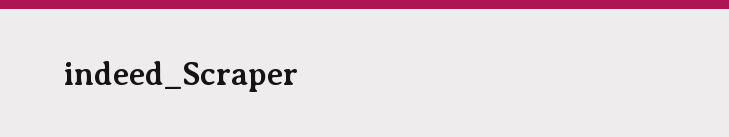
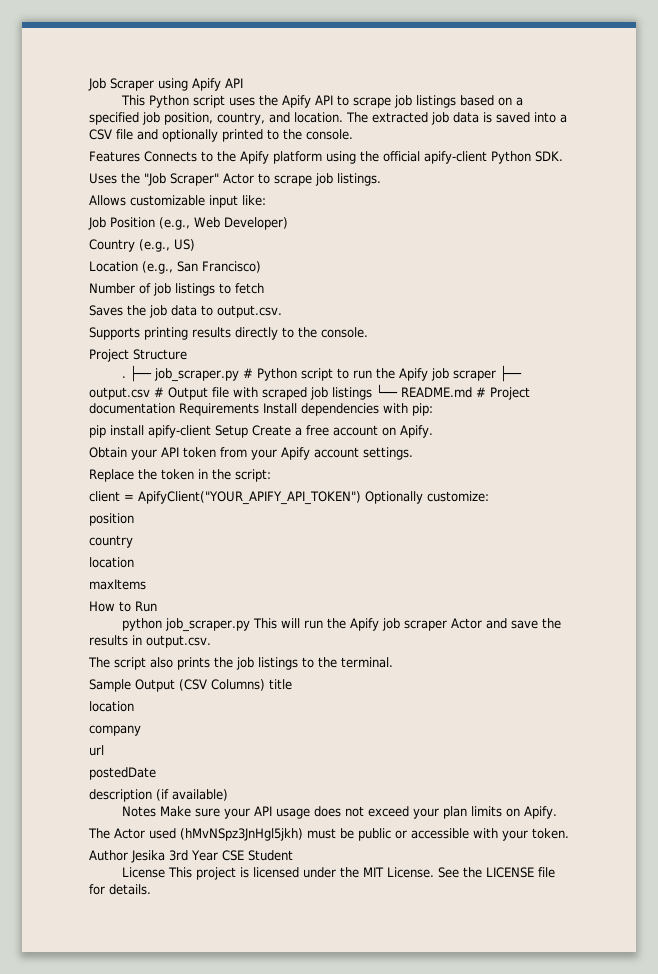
[64,61,298,92] indeed_Scraper -> [88,78,243,91] [120,95,523,108] [89,112,567,125] [89,129,353,142] [89,151,563,164] [89,173,381,186] [89,195,266,208] [88,217,288,230] [89,239,195,252] [89,261,261,274] [89,283,264,296] [89,305,282,318] [89,327,368,340] [89,349,187,362] [121,365,522,382] [89,384,530,400] [89,403,433,416] [89,425,433,438] [89,447,413,460] [89,469,271,482] [89,491,489,505] [89,513,134,526] [89,535,133,548] [89,557,134,568] [89,579,146,590] [89,601,157,612] [121,618,561,632] [89,635,211,648] [88,657,393,670] [89,679,292,692] [89,701,134,712] [89,725,141,736] [89,745,104,756] [89,767,156,780] [89,789,228,802] [121,806,557,819] [88,828,569,841] [89,850,293,863] [121,867,555,880] [89,884,151,895] Job Scraper using Apify API // This Python script uses the Apify API to scrape job listings based on a specified job position, country, and location. The extracted job data is saved into a CSV file and optionally printed to the console. // Features Connects to the Apify platform using the official apify-client Python SDK. // Uses the "Job Scraper" Actor to scrape job listings. // Allows customizable input like: // Job Position (e.g., Web Developer) // Country (e.g., US) // Location (e.g., San Francisco) // Number of job listings to fetch // Saves the job data to output.csv. // Supports printing results directly to the console. // Project Structure // . ├── job_scraper.py # Python script to run the Apify job scraper ├── output.csv # Output file with scraped job listings └── README.md # Project documentation Requirements Install dependencies with pip: // pip install apify-client Setup Create a free account on Apify. // Obtain your API token from your Apify account settings. // Replace the token in the script: // client = ApifyClient("YOUR_APIFY_API_TOKEN") Optionally customize: // position // country // location // maxItems // How to Run // python job_scraper.py This will run the Apify job scraper Actor and save the results in output.csv. // The script also prints the job listings to the terminal. // Sample Output (CSV Columns) title // location // company // url // postedDate // description (if available) // Notes Make sure your API usage does not exceed your plan limits on Apify. // The Actor used (hMvNSpz3JnHgl5jkh) must be public or accessible with your token. // Author Jesika 3rd Year CSE Student // License This project is licensed under the MIT License. See the LICENSE file for details.

